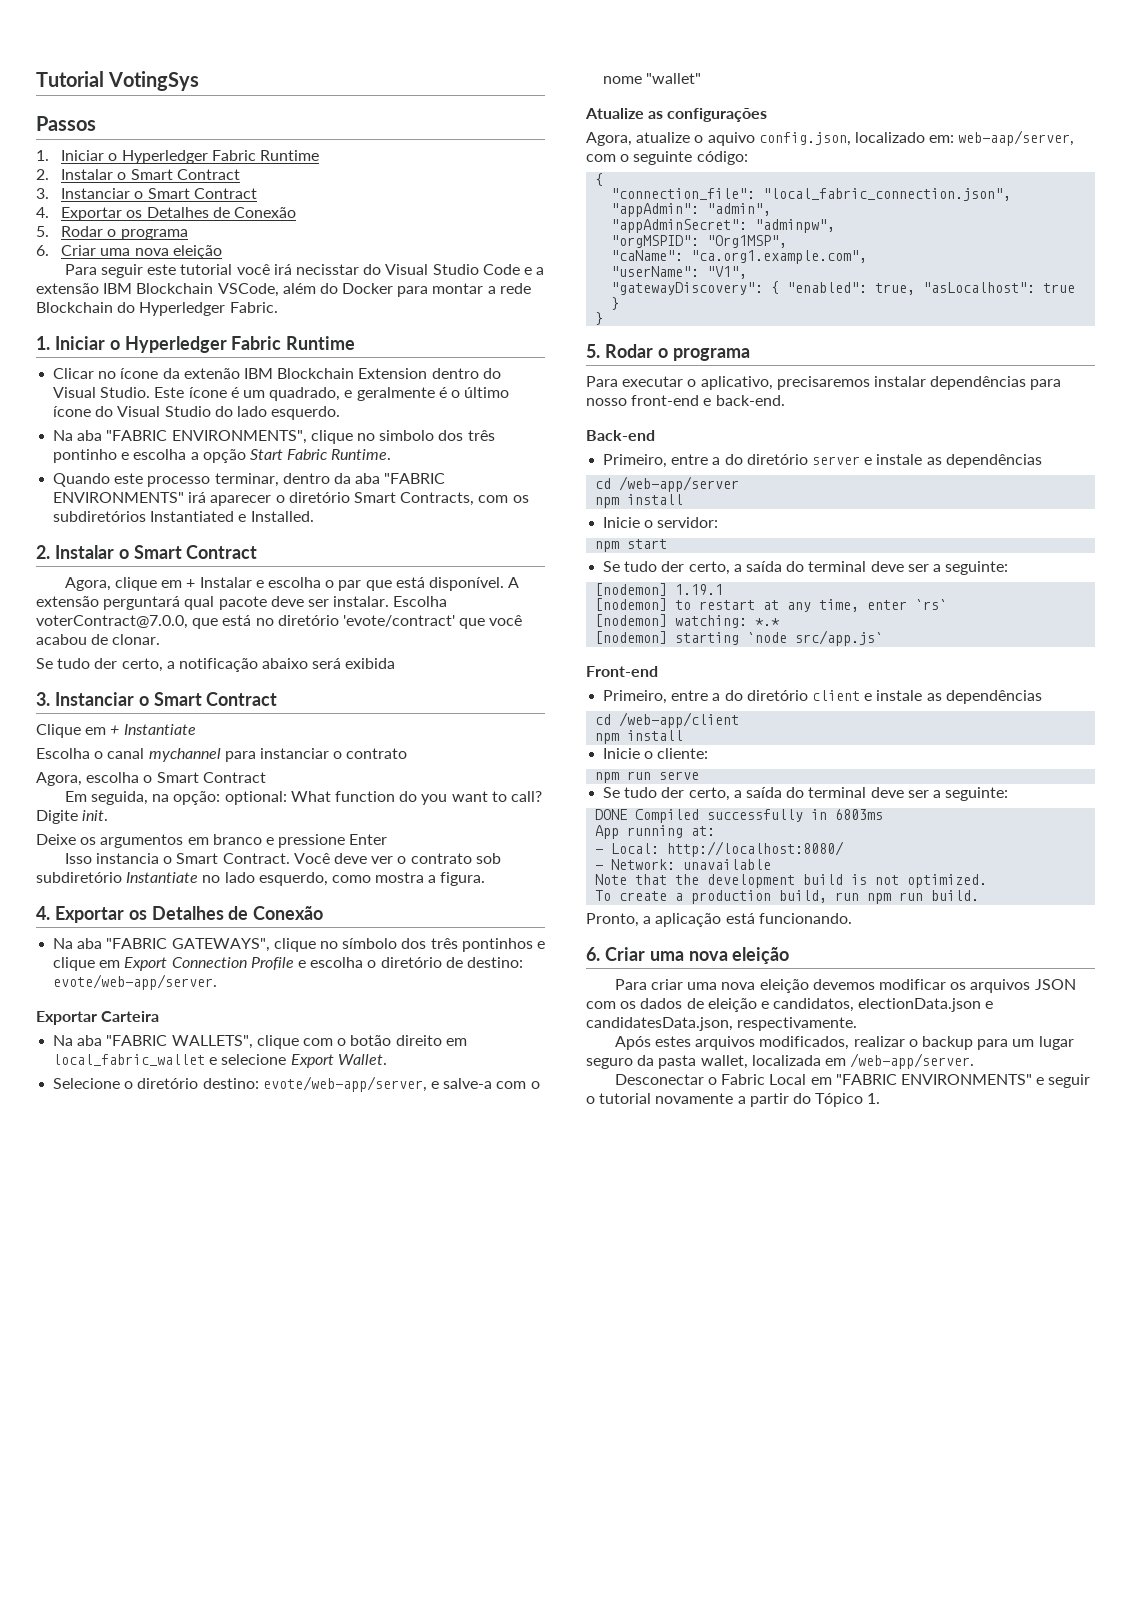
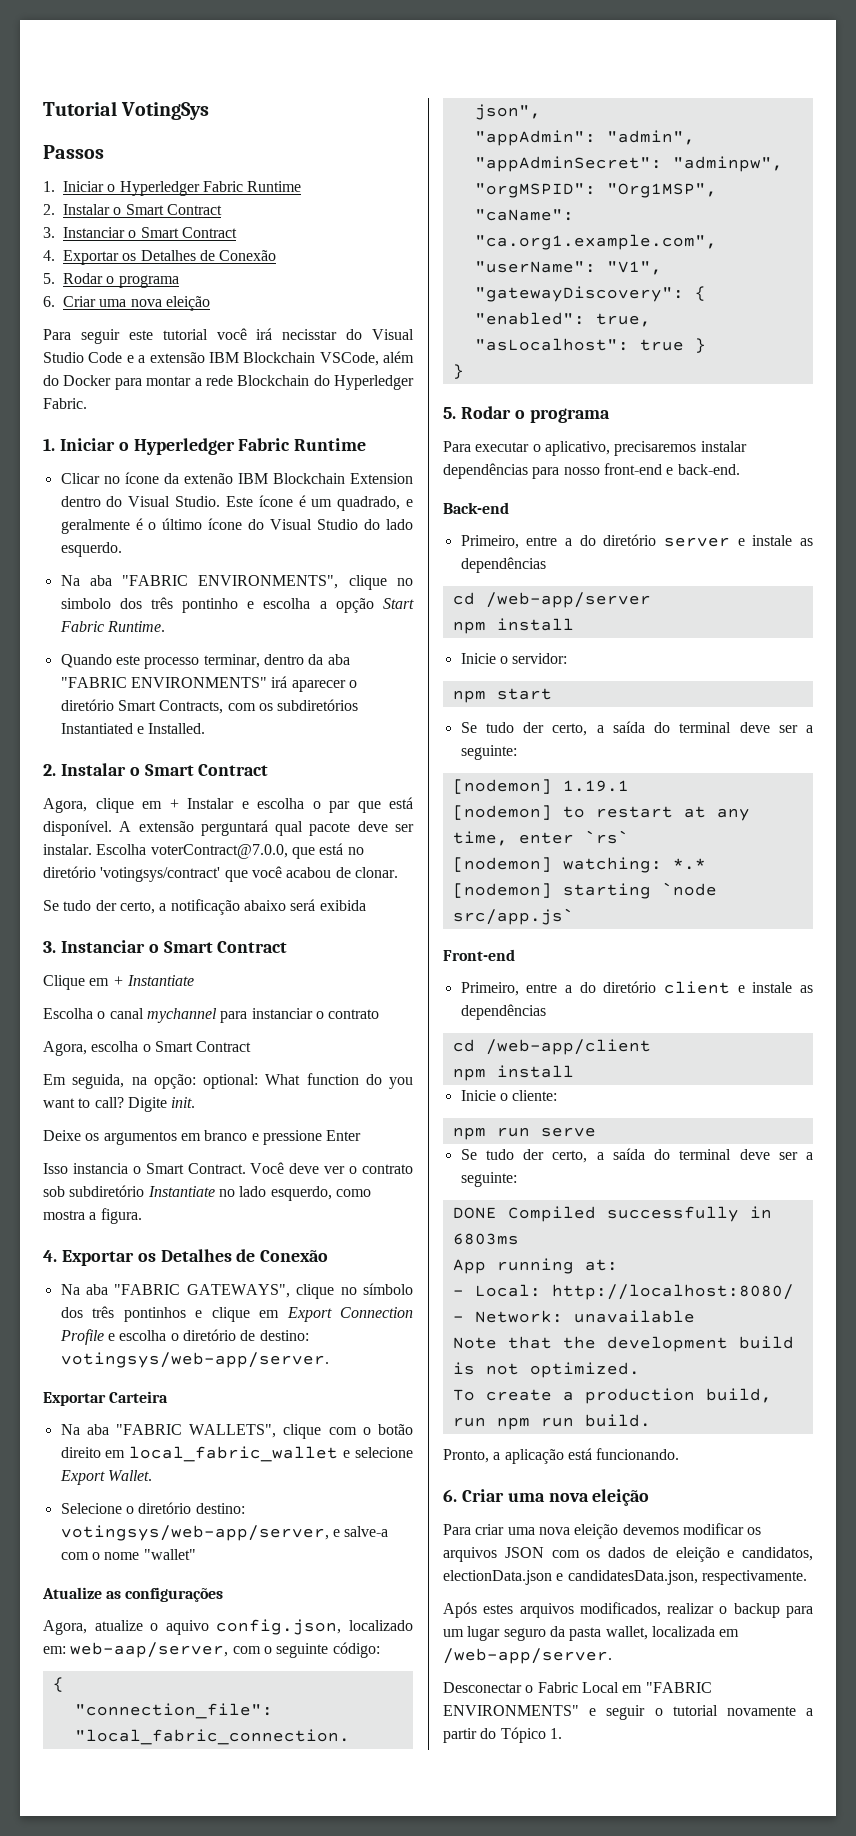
[342,615,455,627] 'evote/contract' -> [100,867,221,882] 'votingsys/contract'
[53,974,218,990] evote/web-app/server. -> [60,1352,329,1368] votingsys/web-app/server.
[262,1076,427,1092] evote/web-app/server, -> [60,1525,329,1541] votingsys/web-app/server,

